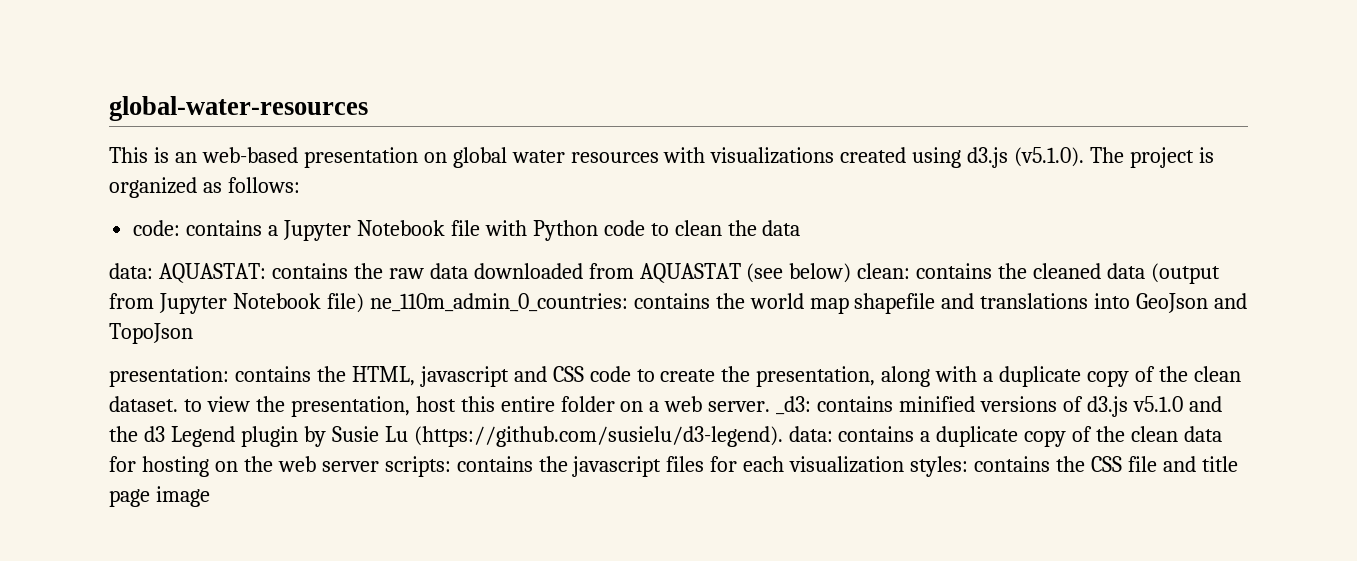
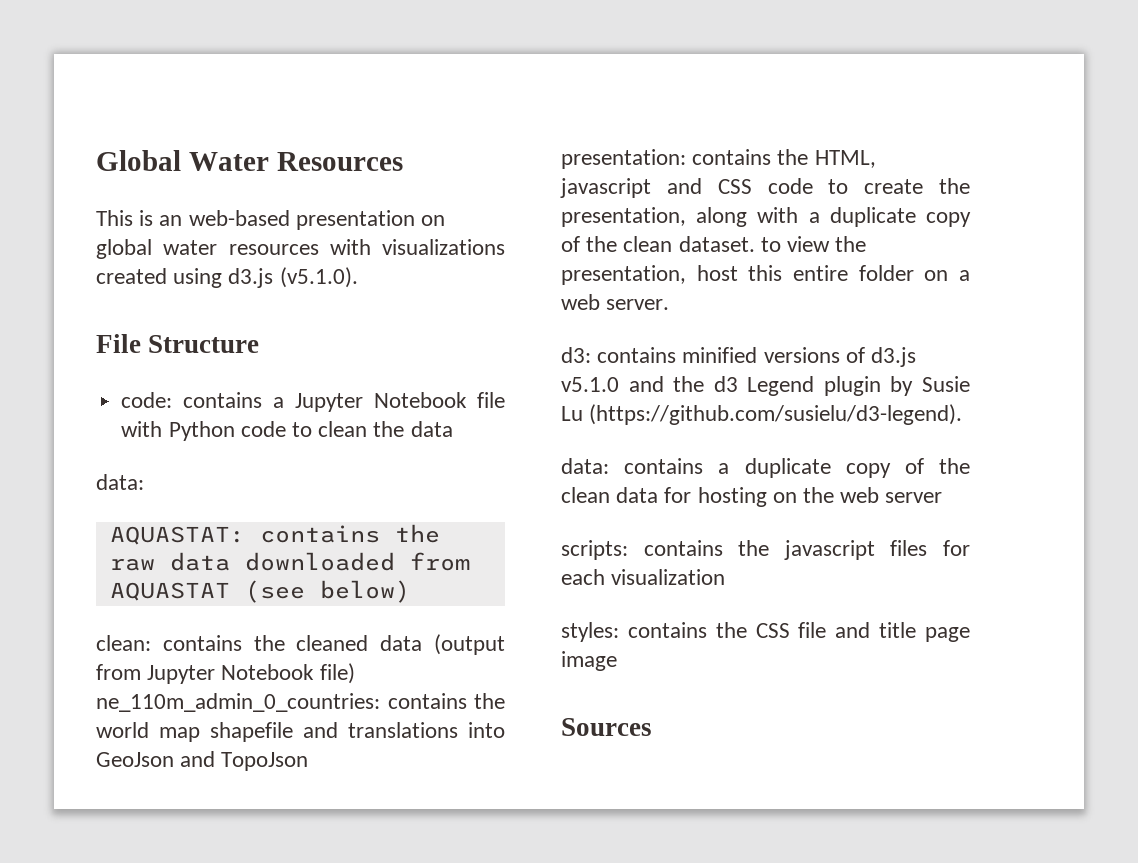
[109,96,368,121] global-water-resources -> [96,150,403,171] Global Water Resources
[1090,147,1214,168] [109,177,300,198] The project is organized as follows: -> [96,334,260,353] // File Structure
(153, 271) none -> (144, 482) //
(852, 273) none -> (410, 591) //
[776,396,812,415] _d3: -> [561,347,591,363] // d3:
(783, 436) none -> (963, 414) //
(379, 466) none -> (943, 497) //
(905, 464) none -> (726, 577) //
(210, 496) none -> [561,718,652,736] // Sources

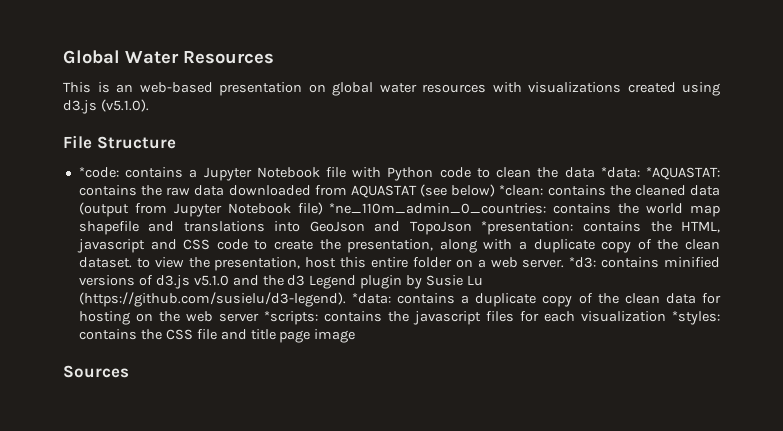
[121,392,173,408] code: -> [78,167,119,178] *code:
[96,474,144,490] [109,526,245,545] // data: // AQUASTAT: -> [600,167,721,180] *data: *AQUASTAT:
[96,635,151,651] // clean: -> [499,185,544,196] *clean:
[96,693,380,712] ne_110m_admin_0_countries: -> [329,203,547,214] *ne_110m_admin_0_countries:
[561,149,686,169] // presentation: -> [481,221,574,235] *presentation:
[561,347,591,363] // d3: -> [569,257,597,268] *d3:
[561,458,609,474] // data: -> [352,293,392,304] *data:
[561,540,628,560] // scripts: -> [263,311,318,325] *scripts:
[561,622,619,642] // styles: -> [671,311,720,325] *styles:

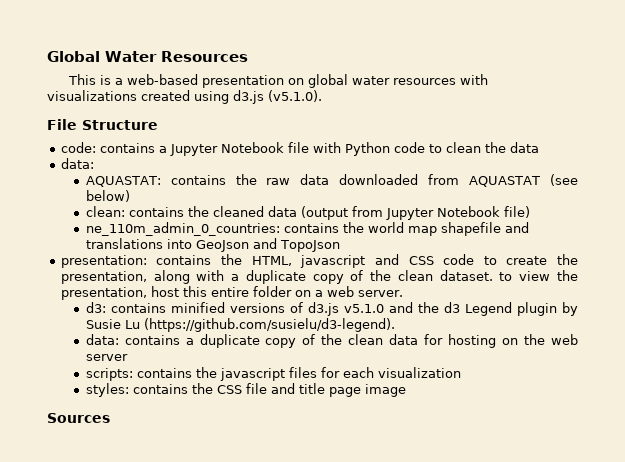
[116,84,133,93] an -> [115,78,124,85] a
[78,167,119,178] *code: -> [60,142,96,153] code:
[600,167,721,180] *data: *AQUASTAT: -> [60,158,94,169] [85,176,161,187] // data: // AQUASTAT:
[499,185,544,196] *clean: -> [85,206,125,217] // clean:
[329,203,547,214] *ne_110m_admin_0_countries: -> [85,222,280,236] // ne_110m_admin_0_countries:
[481,221,574,235] *presentation: -> [60,255,147,268] // presentation:
[569,257,597,268] *d3: -> [85,302,106,313] // d3:
[352,293,392,304] *data: -> [85,334,119,345] // data:
[263,311,318,325] *scripts: -> [85,368,133,381] // scripts:
[671,311,720,325] *styles: -> [85,383,129,397] // styles:

